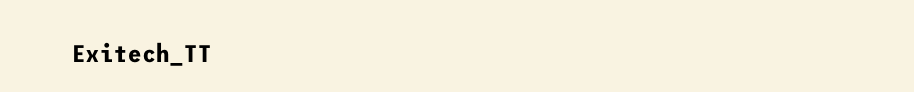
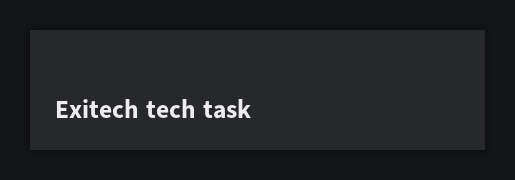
[72,42,212,66] Exitech_TT -> [55,99,251,119] Exitech tech task

